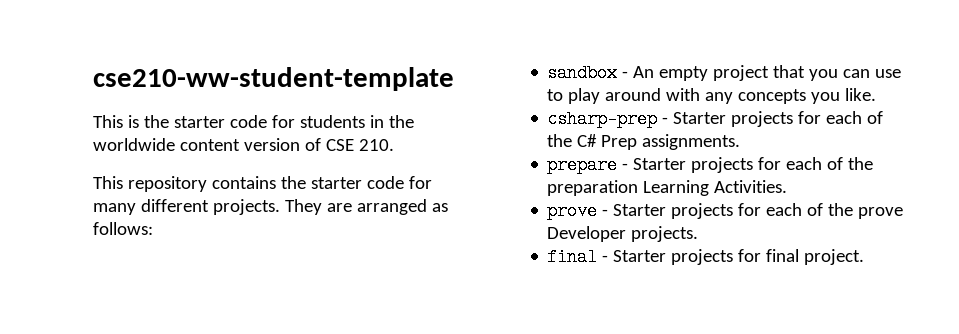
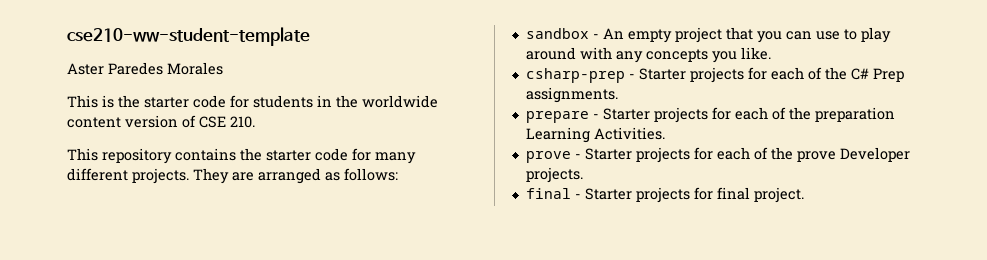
(454, 79) none -> [67,62,223,75] // Aster Paredes Morales

